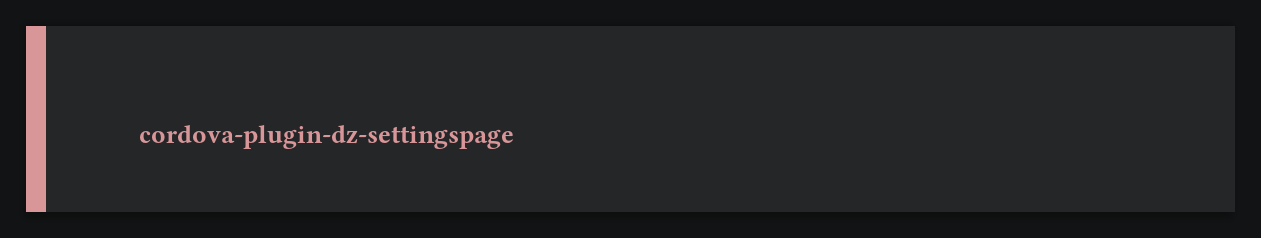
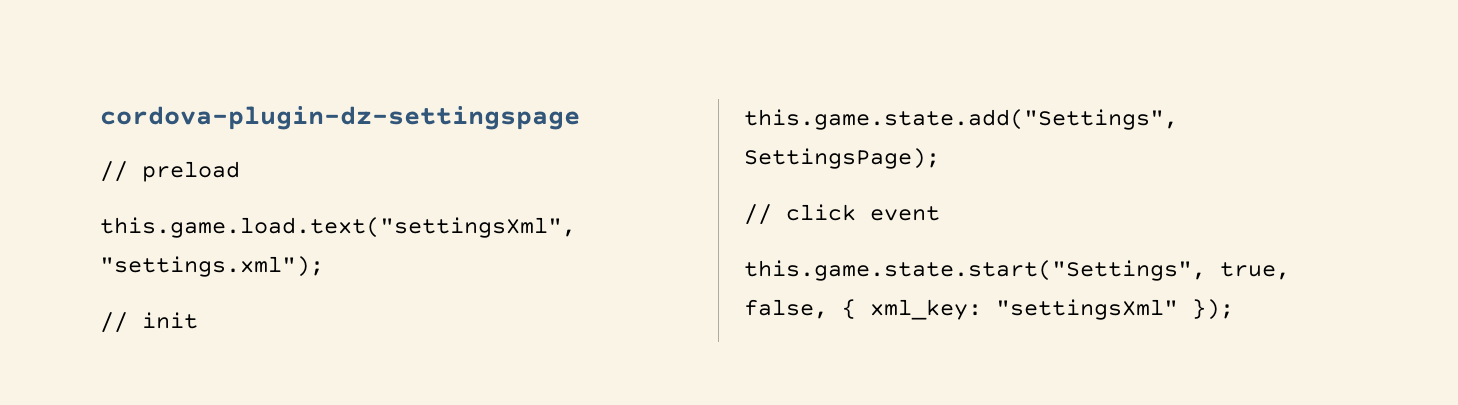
(514, 137) none -> [100,161,240,182] [100,217,576,238] [100,256,324,277] [100,312,198,333] [744,109,1178,130] [744,148,940,169] [744,204,940,225] [744,260,1290,281] [744,299,1234,320] // // preload // this.game.load.text("settingsXml", "settings.xml"); // // init // this.game.state.add("Settings", SettingsPage); // // click event // this.game.state.start("Settings", true, false, { xml_key: "settingsXml" });

